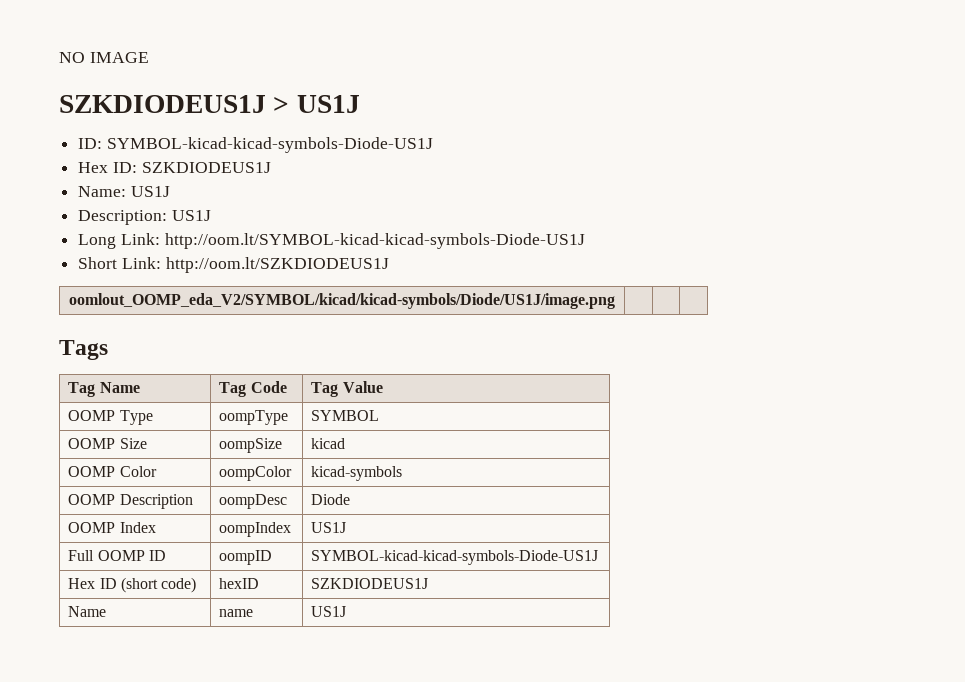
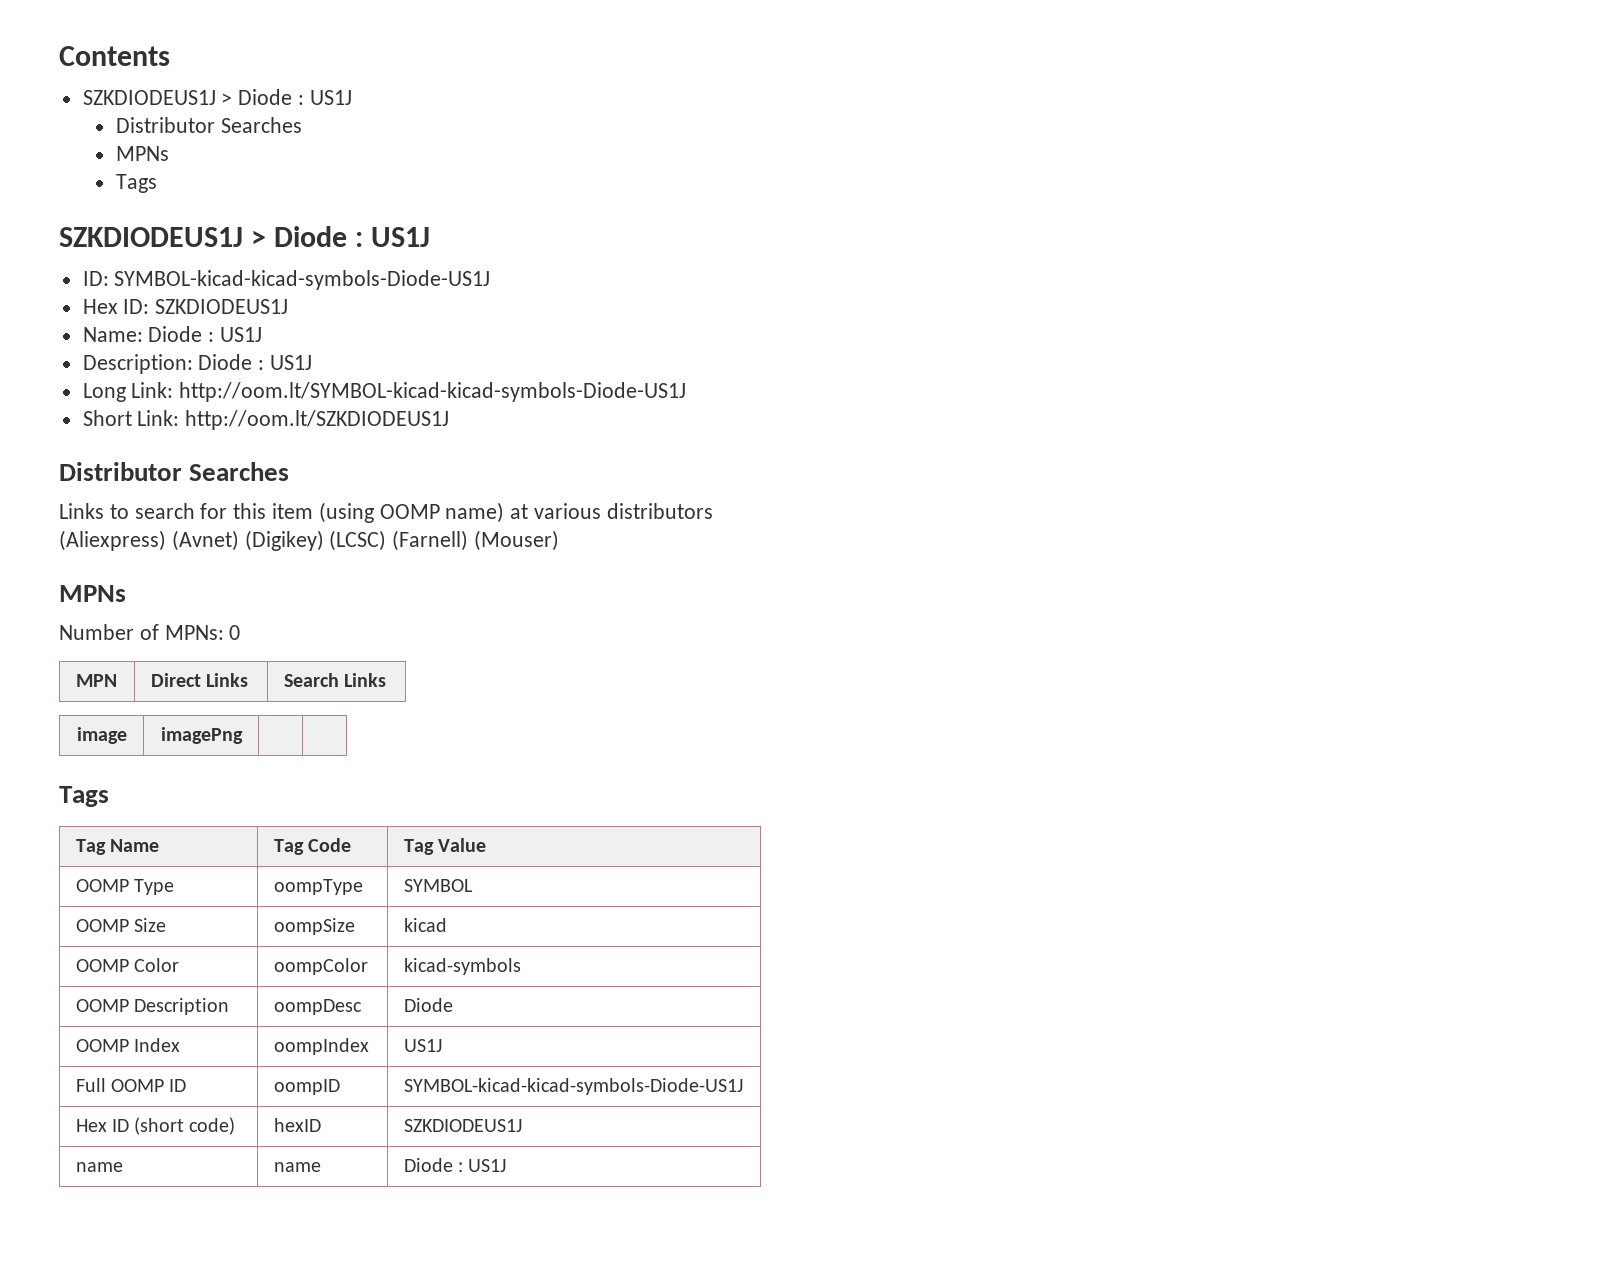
[59,52,149,63] [59,95,290,113] NO IMAGE // SZKDIODEUS1J > -> [59,46,170,66] [82,89,352,105] [115,117,302,133] [115,146,169,161] [115,174,157,193] [59,226,364,247] Contents // SZKDIODEUS1J > Diode : US1J // Distributor Searches // MPNs // Tags // SZKDIODEUS1J > Diode :
(127, 191) none -> [148,326,215,342] Diode :
(168, 217) none -> [198,354,265,370] Diode :
[68,293,615,309] // oomlout_OOMP_eda_V2/SYMBOL/kicad/kicad-symbols/Diode/US1J/image.png | -> [59,462,290,481] [59,502,713,523] [59,530,560,551] [59,585,126,602] [59,624,241,640] [75,674,117,687] [150,673,248,687] [283,673,386,687] [76,727,127,744] [160,727,243,744] // Distributor Searches // Links to search for this item (using OOMP name) at various distributors // (Aliexpress) (Avnet) (Digikey) (LCSC) (Farnell) (Mouser) // MPNs // Number of MPNs: 0 // MPN | Direct Links | Search Links // image | imagePng
[68,606,107,617] [219,609,254,617] Name | name | -> [75,1162,123,1172] [273,1162,321,1172] [403,1158,463,1172] name | name | Diode :

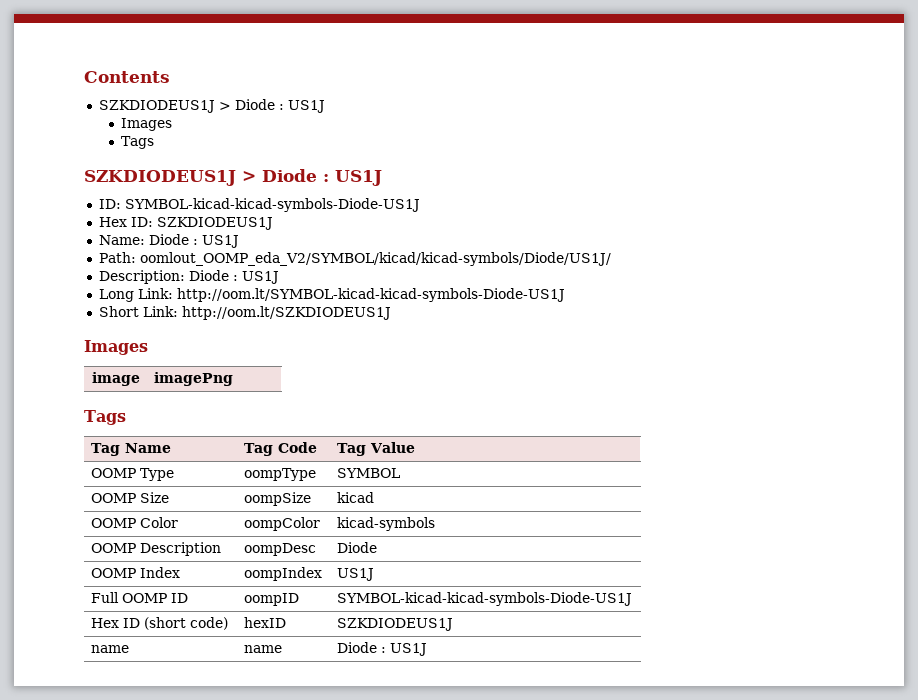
[115,117,302,133] [115,146,169,161] Distributor Searches // MPNs -> [120,118,172,131] Images
(263, 334) none -> [98,252,611,266] // Path: oomlout_OOMP_eda_V2/SYMBOL/kicad/kicad-symbols/Diode/US1J/
[59,462,290,481] [59,502,713,523] [59,530,560,551] [59,585,126,602] [59,624,241,640] [75,674,117,687] [150,673,248,687] [283,673,386,687] Distributor Searches // Links to search for this item (using OOMP name) at various distributors // (Aliexpress) (Avnet) (Digikey) (LCSC) (Farnell) (Mouser) // MPNs // Number of MPNs: 0 // MPN | Direct Links | Search Links -> [84,340,148,355] Images

